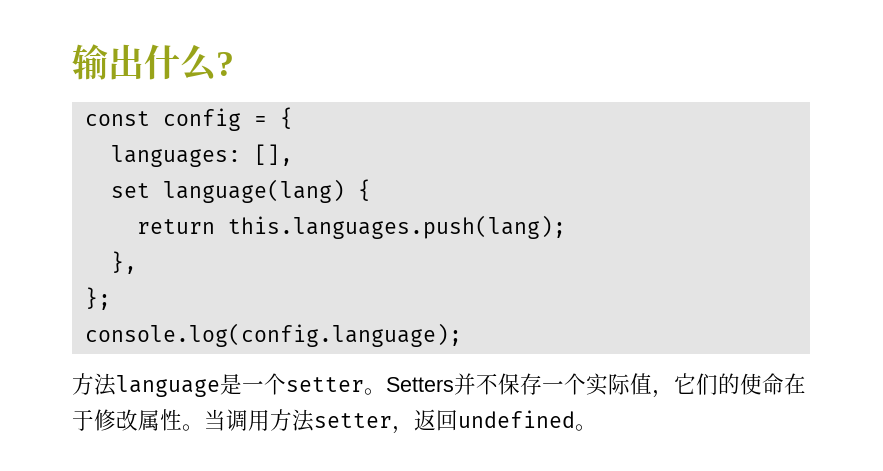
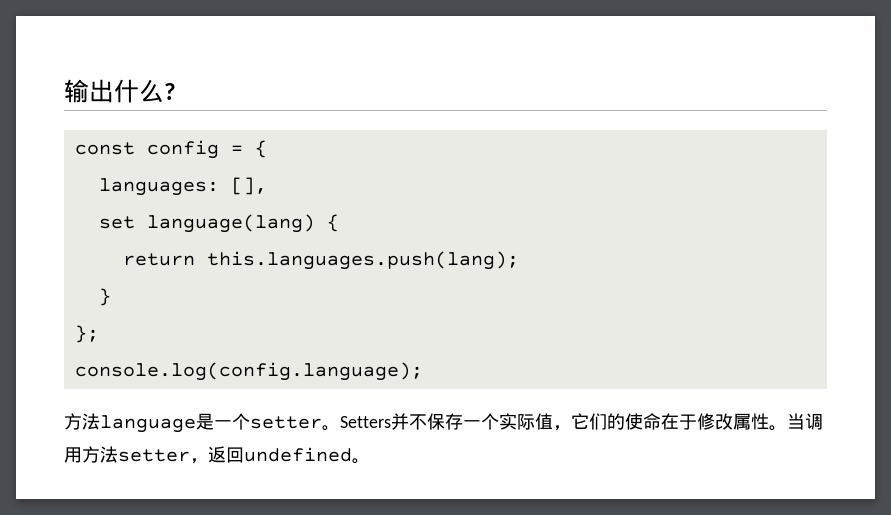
[110,251,137,274] }, -> [98,288,111,306] }

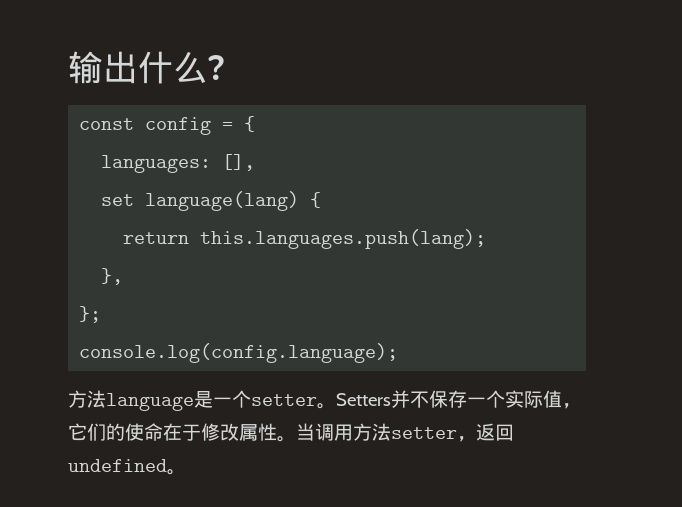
[98,288,111,306] } -> [101,268,124,285] },

